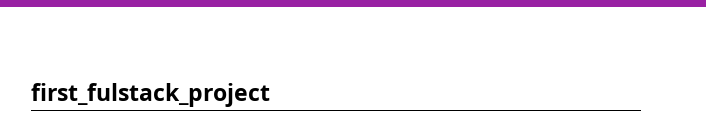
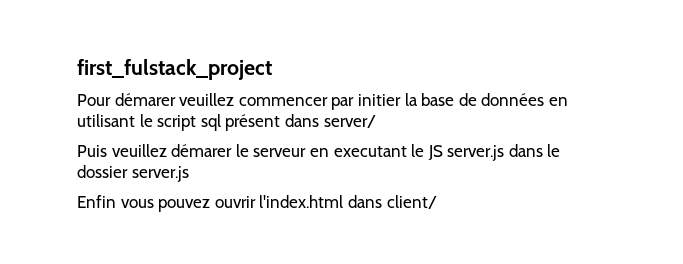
(270, 95) none -> [77,93,568,110] [77,114,376,131] [77,144,561,161] [77,165,189,182] [77,195,437,212] // Pour démarer veuillez commencer par initier la base de données en utilisant le script sql présent dans server/ // Puis veuillez démarer le serveur en executant le JS server.js dans le dossier server.js // Enfin vous pouvez ouvrir l'index.html dans client/

